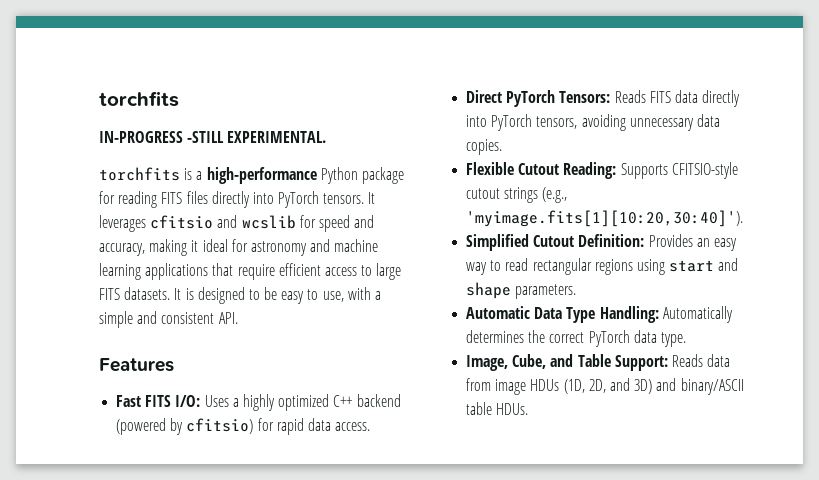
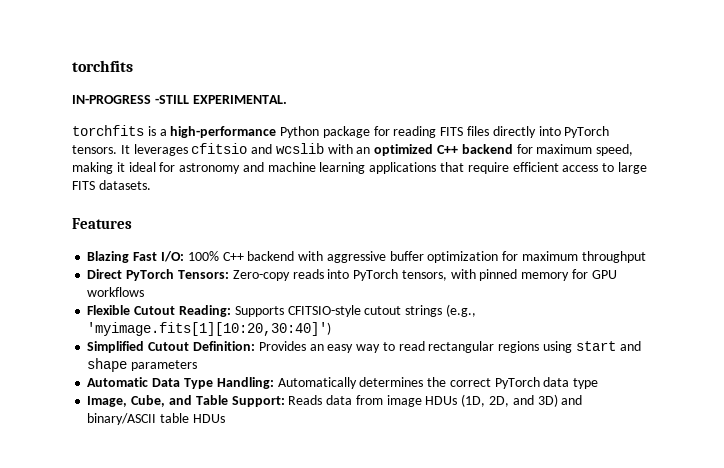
[299,215,375,232] [99,243,145,256] for speed and accuracy, -> [327,144,634,156] with an optimized C++ backend for maximum speed,
[174,287,382,304] [99,311,238,328] [99,358,174,372] [116,394,401,411] [116,418,371,435] [466,90,741,107] [466,114,720,131] [466,139,503,155] It is designed to be easy to use, with a simple and consistent API. // Features // Fast FITS I/O: Uses a highly optimized C++ backend (powered by cfitsio) for rapid data access. // Direct PyTorch Tensors: Reads FITS data directly into PyTorch tensors, avoiding unnecessary data copies. -> [72,218,132,229] [87,251,646,263] [87,269,617,281] [87,287,145,297] // Features // Blazing Fast I/O: 100% C++ backend with aggressive buffer optimization for maximum throughput // Direct PyTorch Tensors: Zero-copy reads into PyTorch tensors, with pinned memory for GPU workflows
[466,210,744,227] 'myimage.fits[1][10:20,30:40]'). -> [87,322,332,336] 'myimage.fits[1][10:20,30:40]')
[515,284,577,299] parameters. -> [131,360,198,371] parameters
[660,332,686,347] type. -> [573,378,599,389] type
[496,403,529,415] HDUs. -> [192,414,225,423] HDUs

